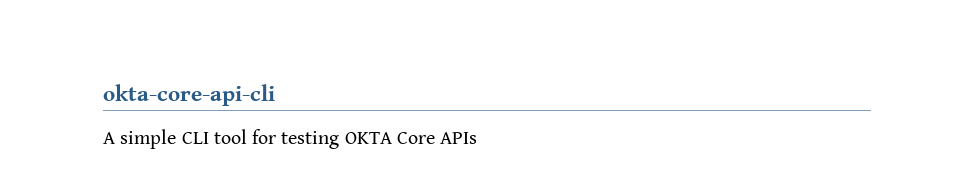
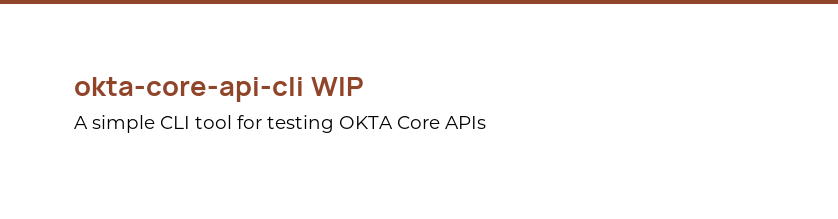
(275, 95) none -> [311,77,365,96] WIP

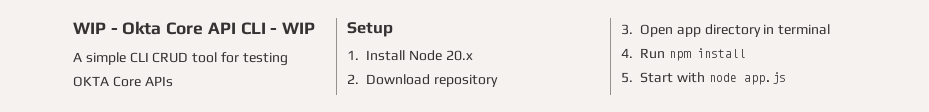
[74,77,304,102] okta-core-api-cli -> [73,21,278,35] WIP - Okta Core API CLI -
(190, 122) none -> [152,52,189,63] CRUD
(486, 122) none -> [347,22,393,37] [347,50,473,61] [347,74,498,87] [621,24,831,37] [621,48,746,61] [621,72,786,85] // Setup // 1. Install Node 20.x // 2. Download repository // 3. Open app directory in terminal // 4. Run npm install // 5. Start with node app.js

